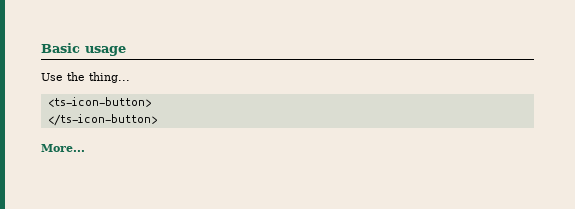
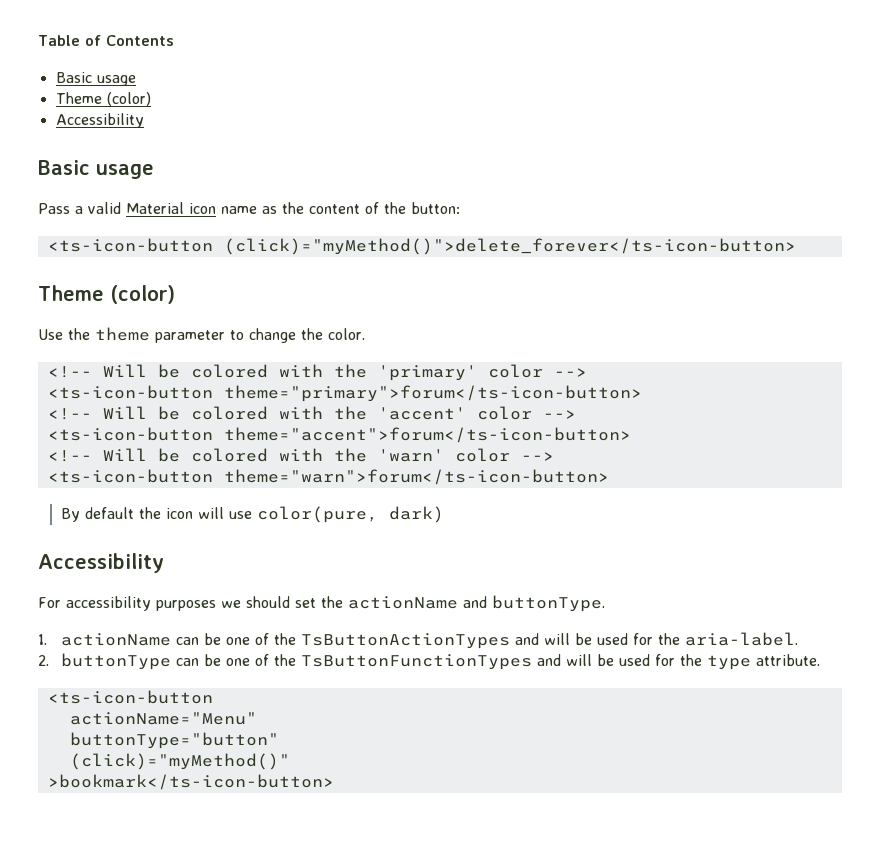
[41,43,126,56] [41,72,130,83] [47,97,151,107] [47,114,157,126] [41,144,85,152] Basic usage // Use the thing... // <ts-icon-button> // </ts-icon-button> // More... -> [38,35,174,46] [55,72,136,86] [55,92,151,106] [55,113,144,128] [38,160,154,179] [38,202,460,214] [47,238,796,255] [38,285,175,304] [38,327,365,343] [47,364,587,381] [47,385,642,402] [47,406,576,420] [47,427,631,443] [47,448,554,462] [47,469,609,485] [60,506,444,523] [38,553,164,573] [38,595,605,612] [38,632,798,649] [38,653,820,670] [47,690,213,704] [69,712,257,725] [69,732,279,749] [69,753,290,770] [47,774,334,790] Table of Contents // Basic usage // Theme (color) // Accessibility // Basic usage // Pass a valid Material icon name as the content of the button: // <ts-icon-button (click)="myMethod()">delete_forever</ts-icon-button> // Theme (color) // Use the theme parameter to change the color. // <!-- Will be colored with the 'primary' color --> // <ts-icon-button theme="primary">forum</ts-icon-button> // <!-- Will be colored with the 'accent' color --> // <ts-icon-button theme="accent">forum</ts-icon-button> // <!-- Will be colored with the 'warn' color --> // <ts-icon-button theme="warn">forum</ts-icon-button> // By default the icon will use color(pure, dark) // Accessibility // For accessibility purposes we should set the actionName and buttonType. // 1. actionName can be one of the TsButtonActionTypes and will be used for the aria-label. // 2. buttonType can be one of the TsButtonFunctionTypes and will be used for the type attribute. // <ts-icon-button // actionName="Menu" // buttonType="button" // (click)="myMethod()" // >bookmark</ts-icon-button>

